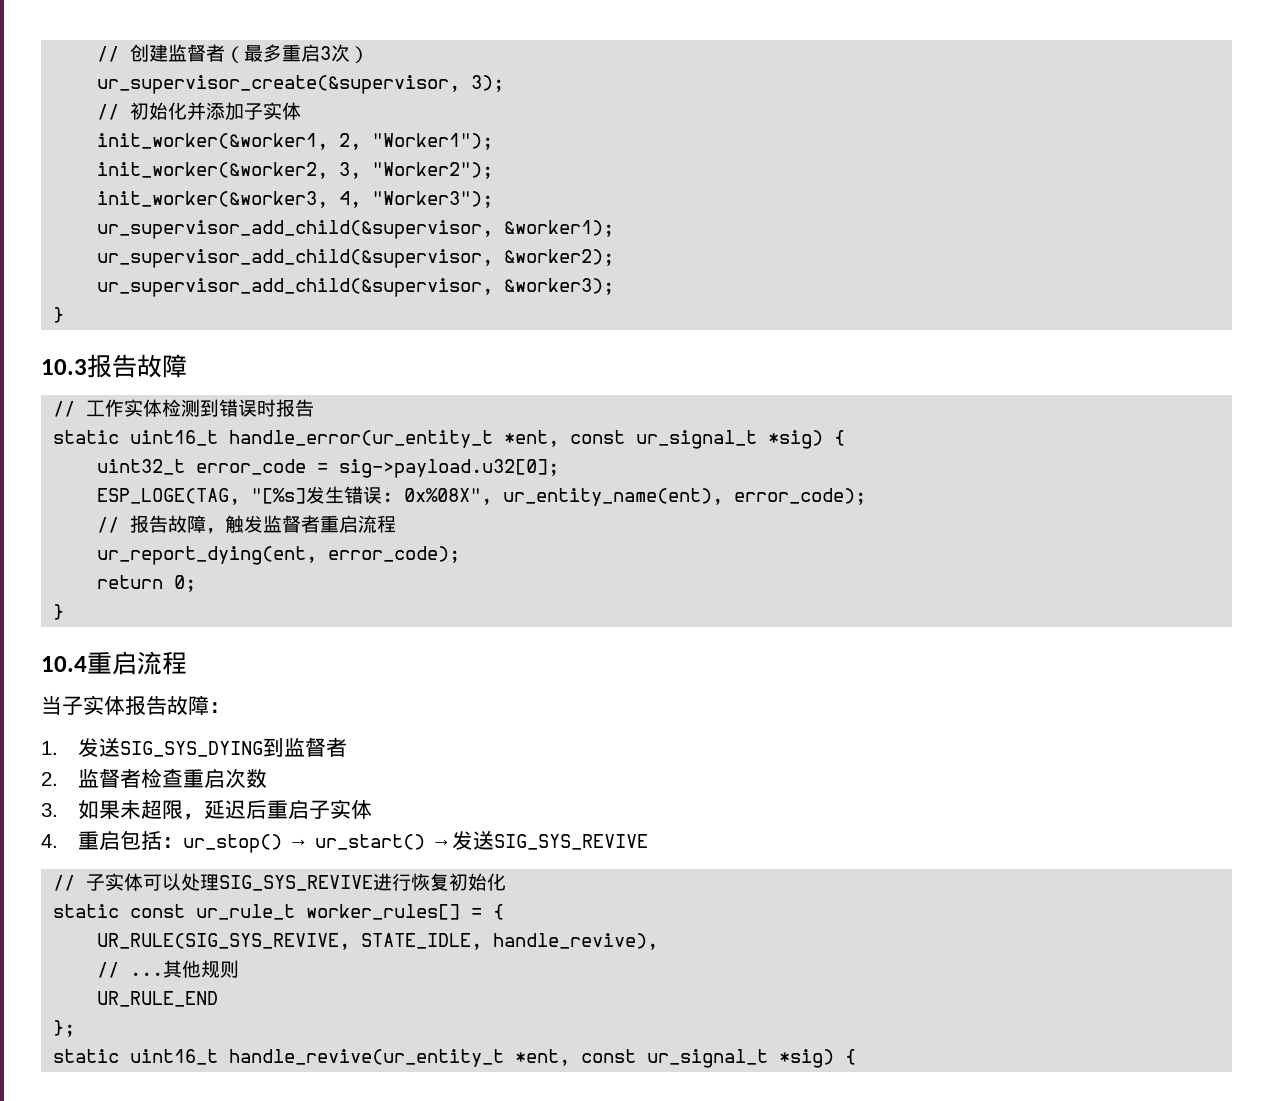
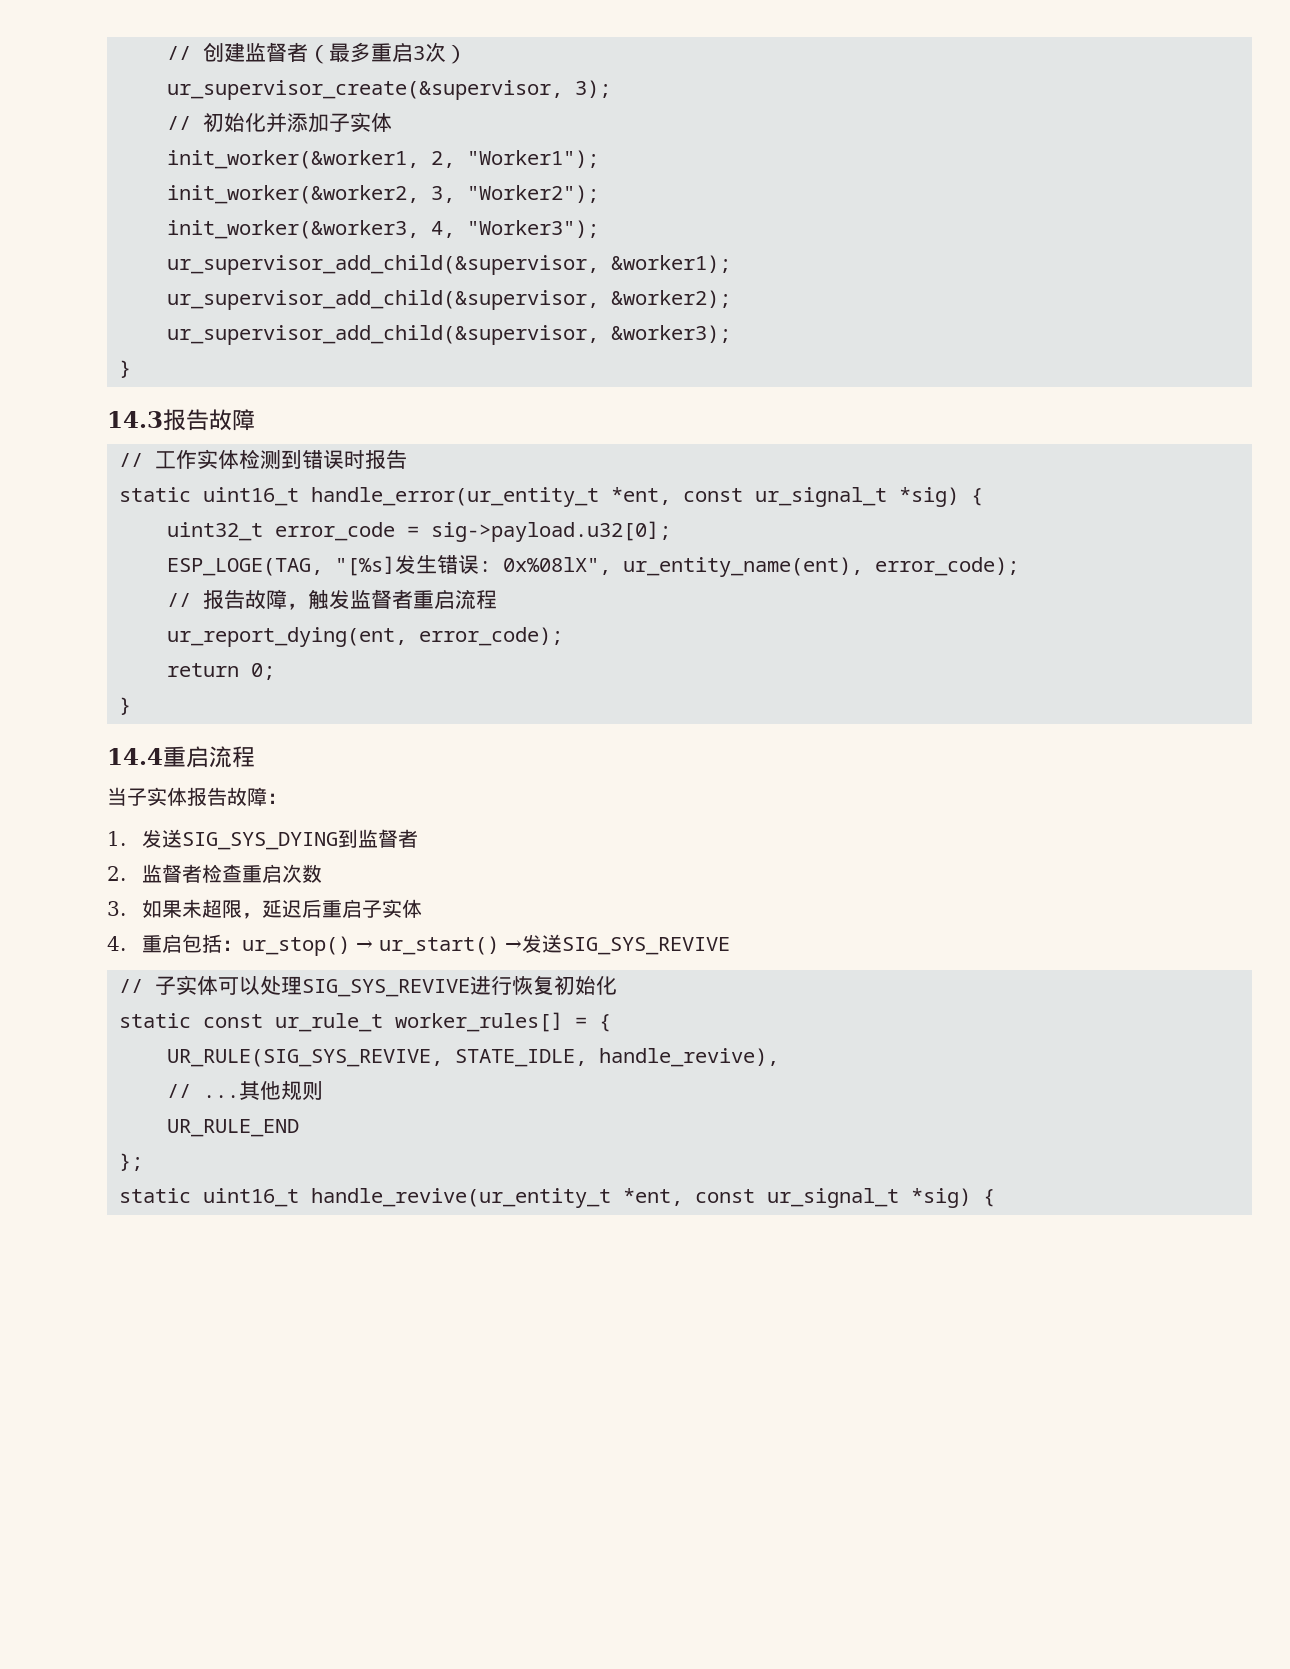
[41,359,87,375] 10.3 -> [107,411,163,428] 14.3
[404,488,493,505] 0x%08X", -> [503,557,611,575] 0x%08lX",
[41,656,87,672] 10.4 -> [107,748,163,765] 14.4

